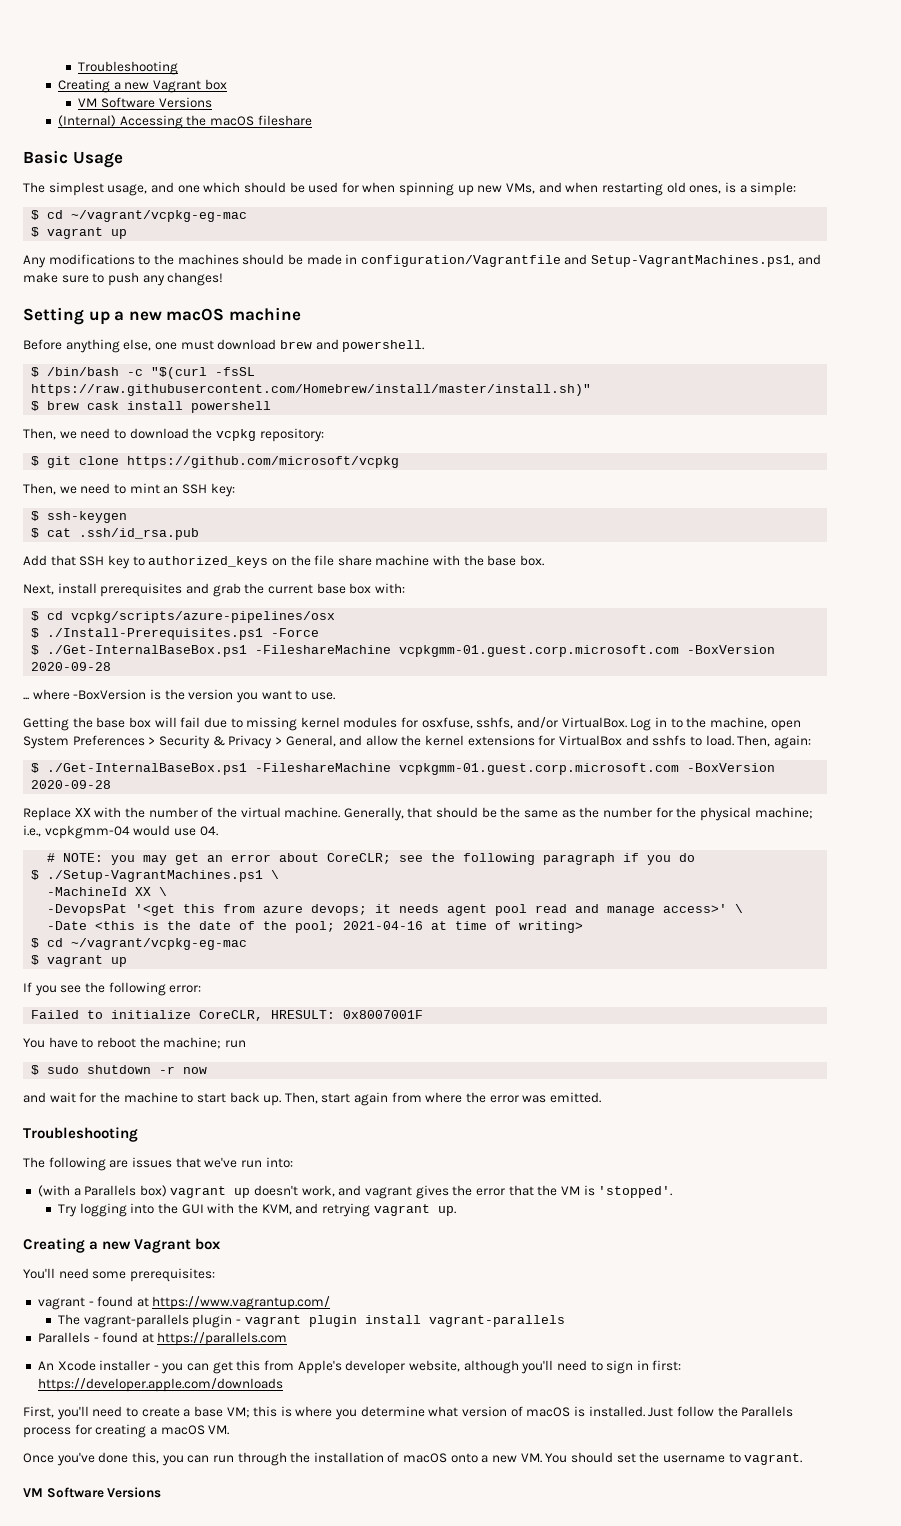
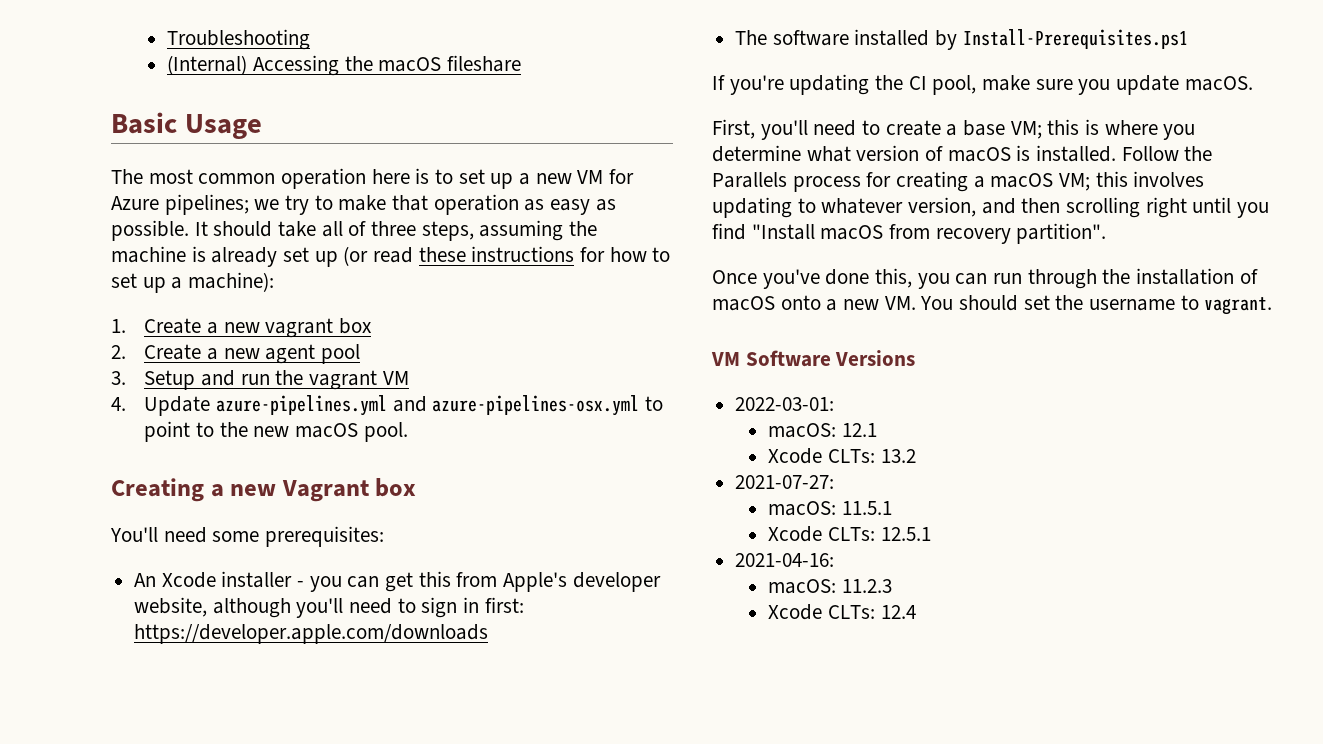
[78,61,179,75] [58,79,227,93] [78,97,212,108] Troubleshooting // Creating a new Vagrant box // VM Software Versions -> [167,29,311,50] Troubleshooting
[48,182,797,196] [31,210,248,222] [31,227,128,239] [23,254,821,268] [23,272,224,286] [23,307,301,325] [23,339,425,353] [31,367,256,379] [31,384,592,396] [31,401,272,413] [23,428,324,442] [31,456,400,468] [23,483,235,497] [31,511,128,523] [31,528,200,540] [23,555,545,569] [23,583,405,597] [31,611,336,623] [31,628,320,640] [31,645,776,657] [31,662,112,671] [23,689,335,703] [23,717,801,731] [23,735,811,749] [31,763,776,775] [31,780,112,789] [23,807,813,821] [23,825,218,839] [47,853,696,865] [31,870,280,882] [47,887,168,896] [47,904,744,916] [47,921,584,933] [31,938,248,950] [31,955,128,967] [23,982,202,996] [31,1010,424,1021] [23,1037,246,1049] [31,1065,208,1075] [23,1092,601,1106] [23,1127,138,1142] [23,1157,293,1171] [37,1185,673,1199] [58,1203,456,1217] simplest usage, and one which should be used for when spinning up new VMs, and when restarting old ones, is a simple: // $ cd ~/vagrant/vcpkg-eg-mac // $ vagrant up // Any modifications to the machines should be made in configuration/Vagrantfile and Setup-VagrantMachines.ps1, and make sure to push any changes! // Setting up a new macOS machine // Before anything else, one must download brew and powershell. // $ /bin/bash -c "$(curl -fsSL https://raw.githubusercontent.com/Homebrew/install/master/install.sh)" // $ brew cask install powershell // Then, we need to download the vcpkg repository: // $ git clone https://github.com/microsoft/vcpkg // Then, we need to mint an SSH key: // $ ssh-keygen // $ cat .ssh/id_rsa.pub // Add that SSH key to authorized_keys on the file share machine with the base box. // Next, install prerequisites and grab the current base box with: // $ cd vcpkg/scripts/azure-pipelines/osx // $ ./Install-Prerequisites.ps1 -Force // $ ./Get-InternalBaseBox.ps1 -FileshareMachine vcpkgmm-01.guest.corp.microsoft.com -BoxVersion 2020-09-28 // ... where -BoxVersion is the version you want to use. // Getting the base box will fail due to missing kernel modules for osxfuse, sshfs, and/or VirtualBox. Log in to the machine, open System Preferences > Security & Privacy > General, and allow the kernel extensions for VirtualBox and sshfs to load. Then, again: // $ ./Get-InternalBaseBox.ps1 -FileshareMachine vcpkgmm-01.guest.corp.microsoft.com -BoxVersion 2020-09-28 // Replace XX with the number of the virtual machine. Generally, that should be the same as the number for the physical machine; i.e., vcpkgmm-04 would use 04. // # NOTE: you may get an error about CoreCLR; see the following paragraph if you do // $ ./Setup-VagrantMachines.ps1 \ // -MachineId XX \ // -DevopsPat '<get this from azure devops; it needs agent pool read and manage access>' \ // -Date <this is the date of the pool; 2021-04-16 at time of writing> // $ cd ~/vagrant/vcpkg-eg-mac // $ vagrant up // If you see the following error: // Failed to initialize CoreCLR, HRESULT: 0x8007001F // You have to reboot the machine; run // $ sudo shutdown -r now // and wait for the machine to start back up. Then, start again from where the error was emitted. // Troubleshooting // The following are issues that we've run into: // (with a Parallels box) vagrant up doesn't work, and vagrant gives the error that the VM is 'stopped'. // Try logging into the GUI with the KVM, and retrying vagrant up. -> [148,168,635,189] [111,194,616,215] [111,220,598,241] [111,246,671,267] [111,272,275,293] [111,318,372,338] [111,344,360,364] [111,370,409,390] [111,395,663,416] [144,421,408,442] most common operation here is to set up a new VM for Azure pipelines; we try to make that operation as easy as possible. It should take all of three steps, assuming the machine is already set up (or read these instructions for how to set up a machine): // 1. Create a new vagrant box // 2. Create a new agent pool // 3. Setup and run the vagrant VM // 4. Update azure-pipelines.yml and azure-pipelines-osx.yml to point to the new macOS pool.
[37,1296,331,1310] [58,1314,565,1328] [37,1332,288,1346] // vagrant - found at https://www.vagrantup.com/ // The vagrant-parallels plugin - vagrant plugin install vagrant-parallels // Parallels - found at https://parallels.com -> (385, 536) none
(283, 1385) none -> [735,29,1188,50] [712,74,1253,95] // The software installed by Install-Prerequisites.ps1 // If you're updating the CI pool, make sure you update macOS.
[648,1406,714,1417] Just follow -> [1121,146,1179,161] Follow
[208,1425,230,1435] VM. -> [1059,171,1205,191] [712,197,1270,218] [712,223,1107,244] VM; this involves updating to whatever version, and then scrolling right until you find "Install macOS from recovery partition".
(162, 1492) none -> [735,397,835,411] [768,423,877,438] [768,448,916,464] [735,475,835,489] [768,501,892,516] [768,526,931,542] [735,553,835,567] [768,579,892,594] [768,604,916,620] // 2022-03-01: // macOS: 12.1 // Xcode CLTs: 13.2 // 2021-07-27: // macOS: 11.5.1 // Xcode CLTs: 12.5.1 // 2021-04-16: // macOS: 11.2.3 // Xcode CLTs: 12.4

